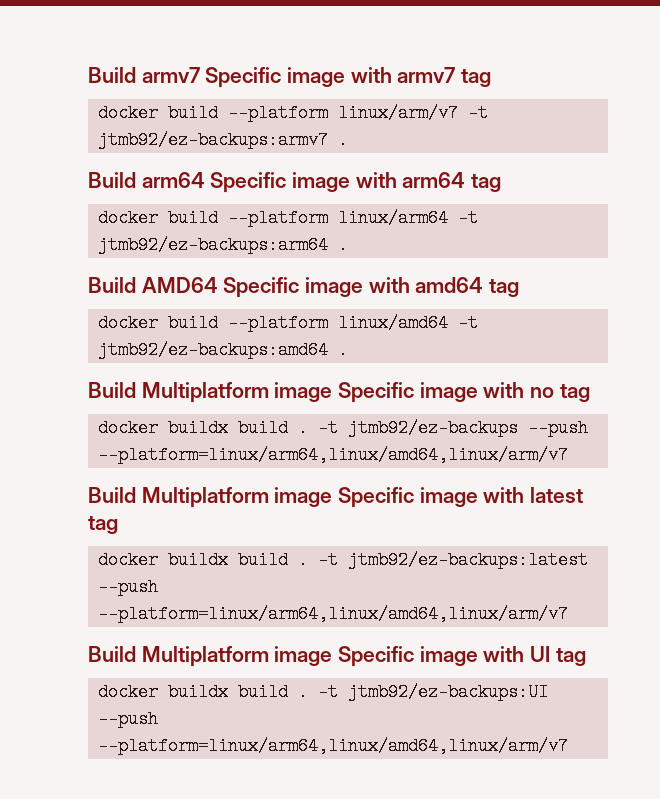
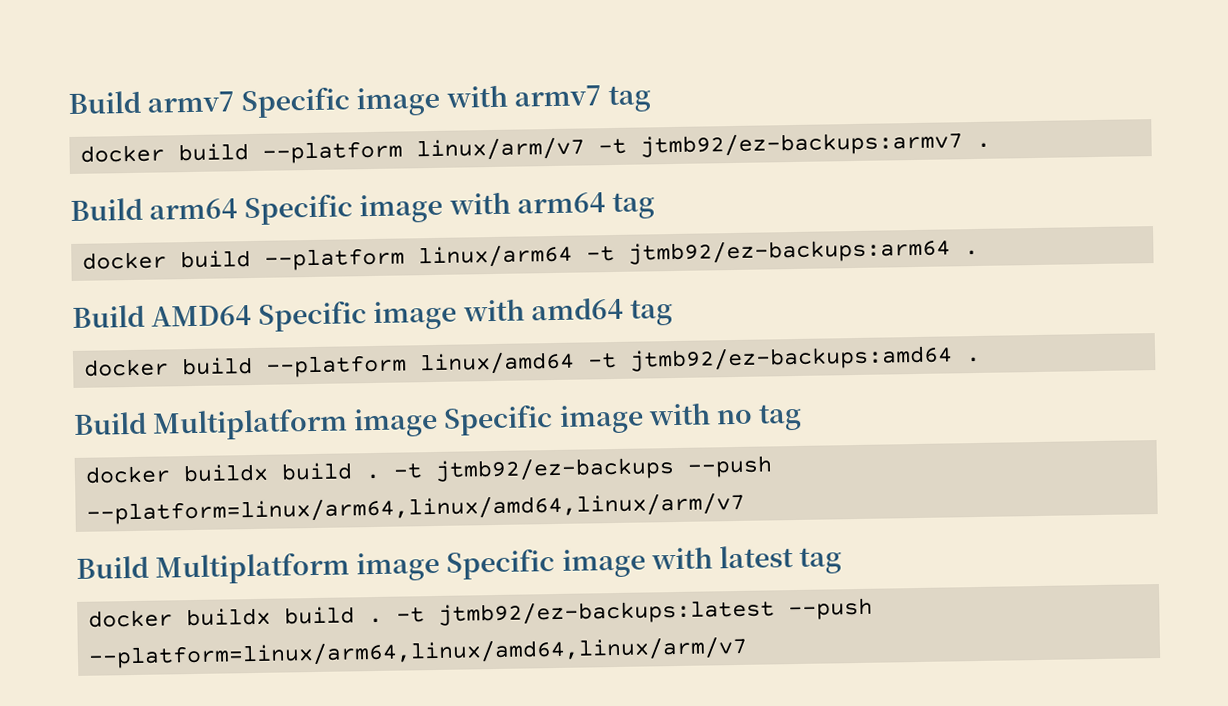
[88,646,586,667] [97,683,548,701] [97,710,158,728] [97,737,568,755] // Build Multiplatform image Specific image with UI tag // docker buildx build . -t jtmb92/ez-backups:UI --push --platform=linux/arm64,linux/amd64,linux/arm/v7 -> (749, 652) none

